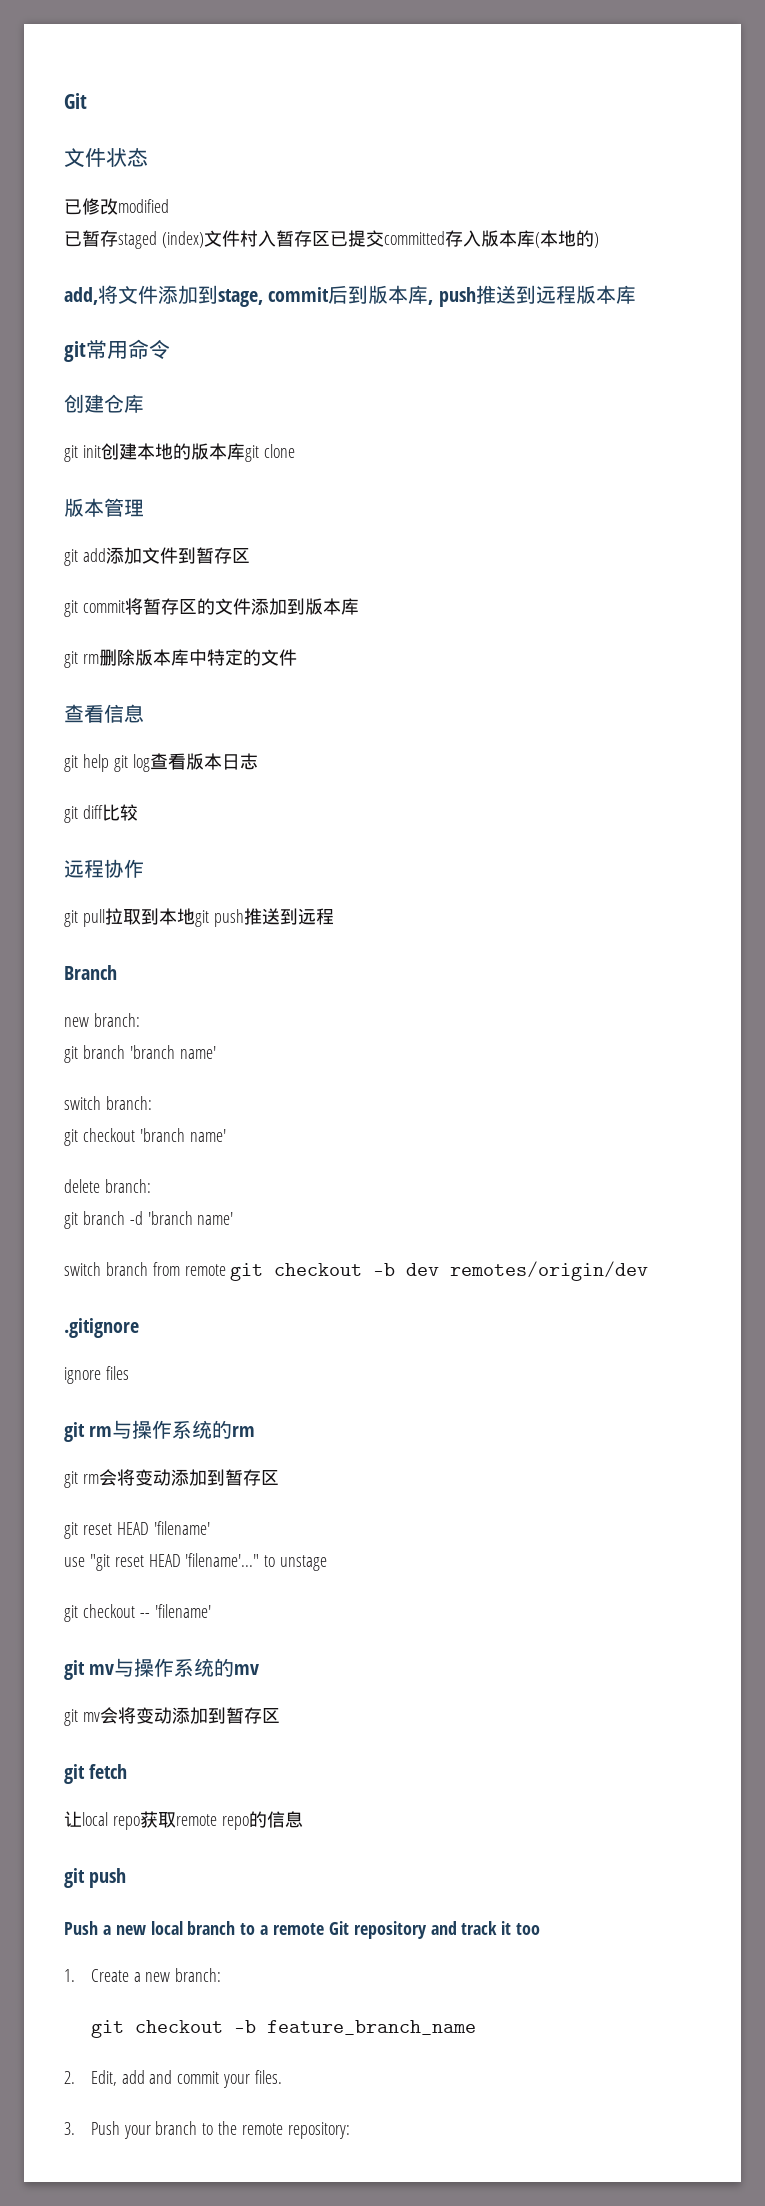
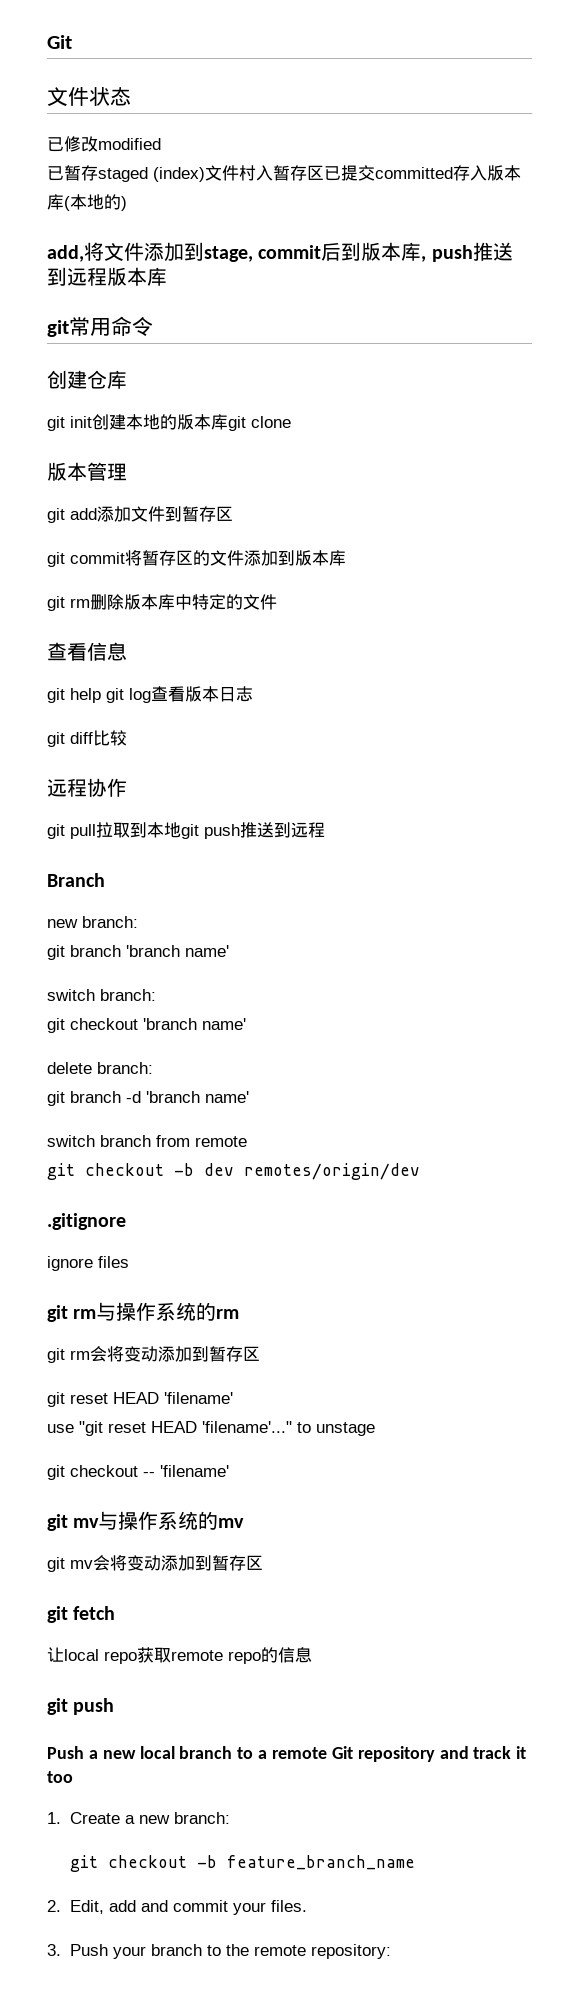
(226, 1270) none -> (247, 1141) //

